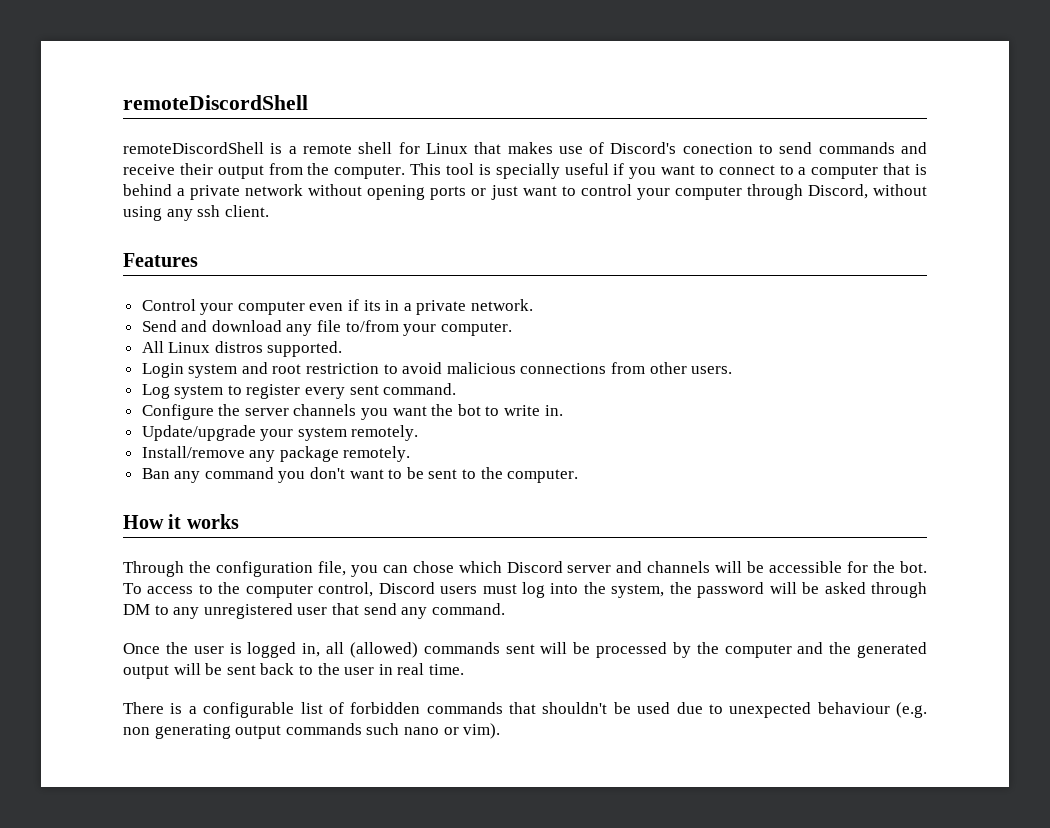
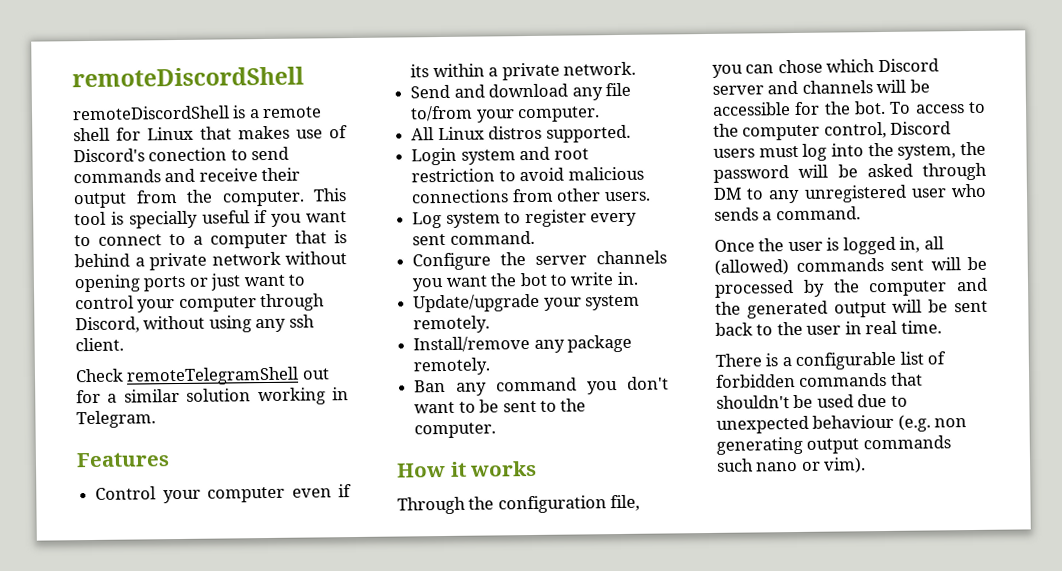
(269, 211) none -> [75,366,330,386] [76,387,349,406] [76,410,156,429] // Check remoteTelegramShell out for a similar solution working in Telegram.
[385,300,400,311] in -> [432,63,485,78] within
[331,603,428,619] that send any -> [951,183,987,198] [714,207,773,221] who sends a

